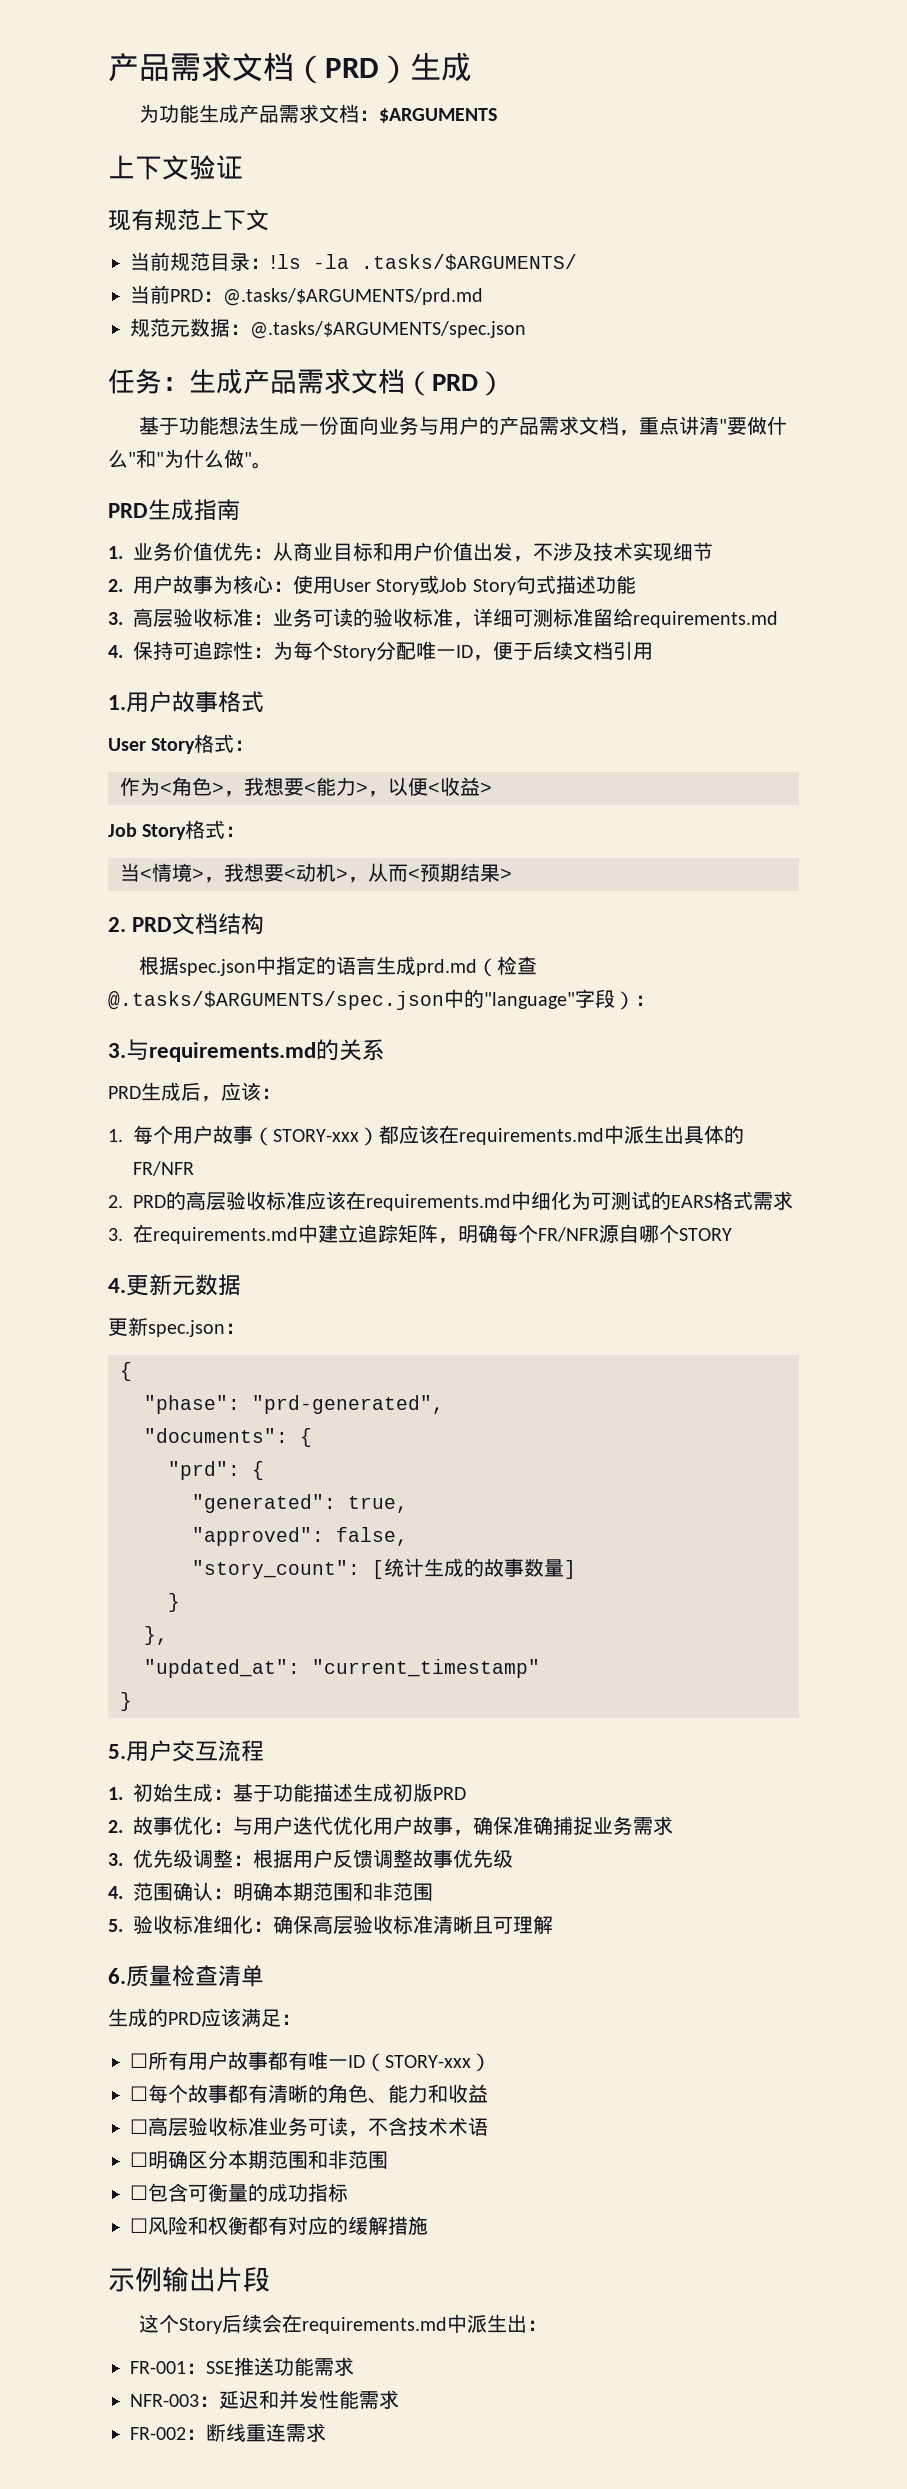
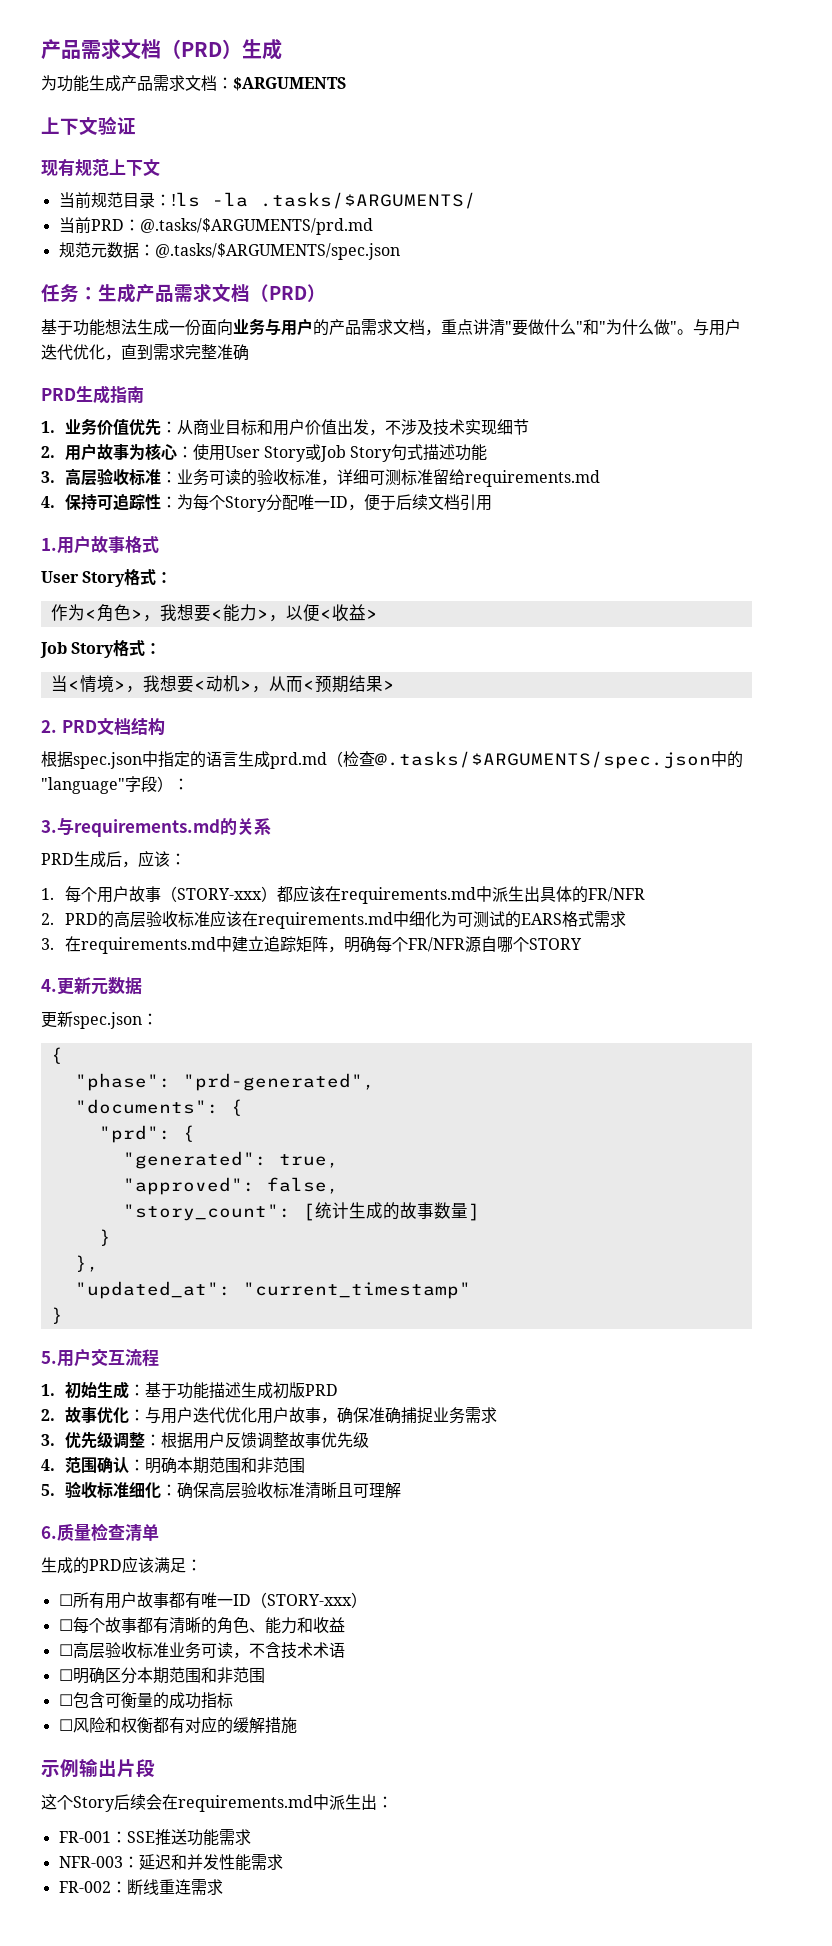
(272, 465) none -> [693,319,741,336] [41,344,249,361] 与用户迭代优化，直到需求完整准确

